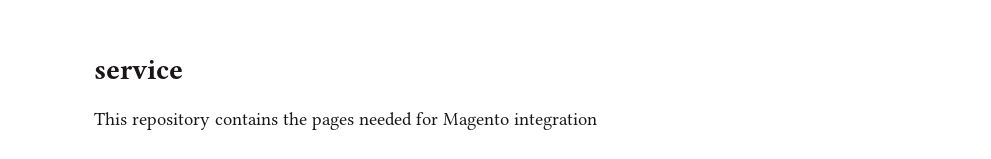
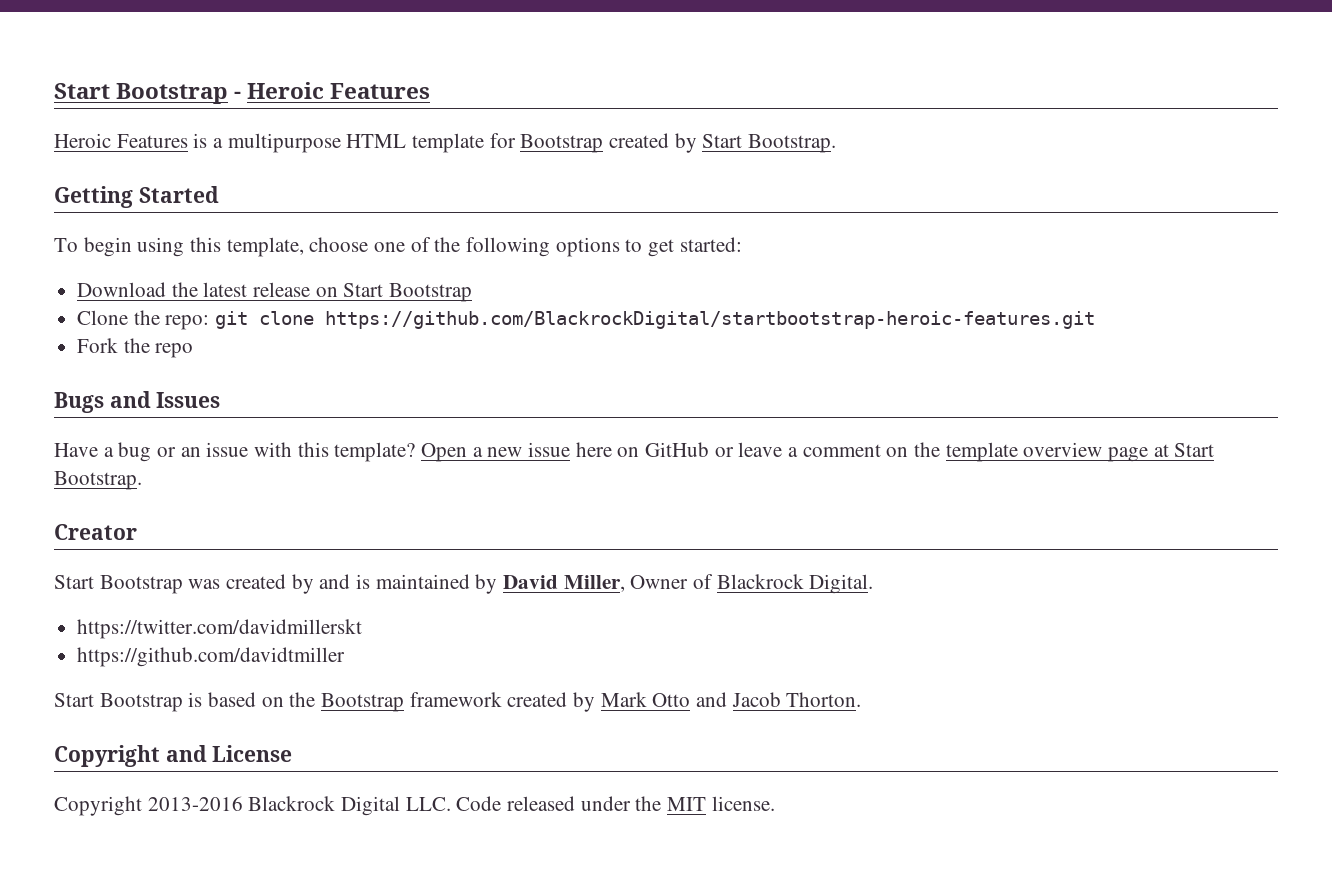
[94,60,183,79] [94,112,597,130] service // This repository contains the pages needed for Magento integration -> [54,82,431,104] [54,133,837,153] [54,186,219,208] [54,237,742,257] [77,282,473,302] [77,310,1096,330] [77,338,194,358] [54,391,221,413] [54,442,1215,462] [54,471,142,490] [54,524,137,540] [54,574,874,594] [77,619,363,639] [77,647,346,667] [54,692,862,712] [54,745,293,767] [54,796,775,816] Start Bootstrap - Heroic Features // Heroic Features is a multipurpose HTML template for Bootstrap created by Start Bootstrap. // Getting Started // To begin using this template, choose one of the following options to get started: // Download the latest release on Start Bootstrap // Clone the repo: git clone https://github.com/BlackrockDigital/startbootstrap-heroic-features.git // Fork the repo // Bugs and Issues // Have a bug or an issue with this template? Open a new issue here on GitHub or leave a comment on the template overview page at Start Bootstrap. // Creator // Start Bootstrap was created by and is maintained by David Miller, Owner of Blackrock Digital. // https://twitter.com/davidmillerskt // https://github.com/davidtmiller // Start Bootstrap is based on the Bootstrap framework created by Mark Otto and Jacob Thorton. // Copyright and License // Copyright 2013-2016 Blackrock Digital LLC. Code released under the MIT license.

